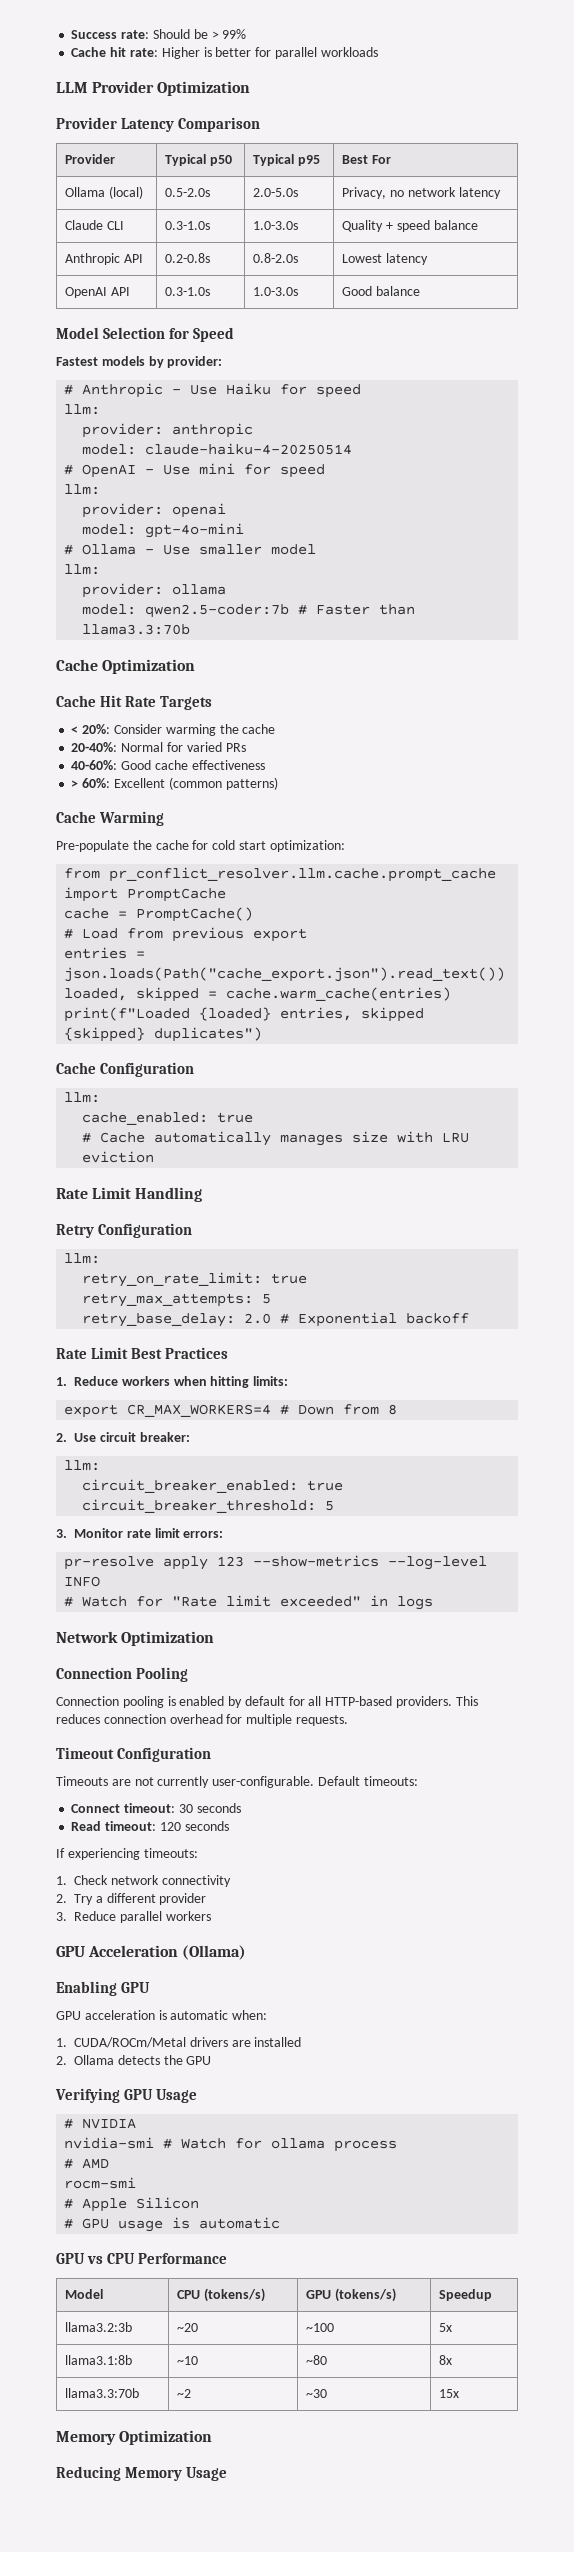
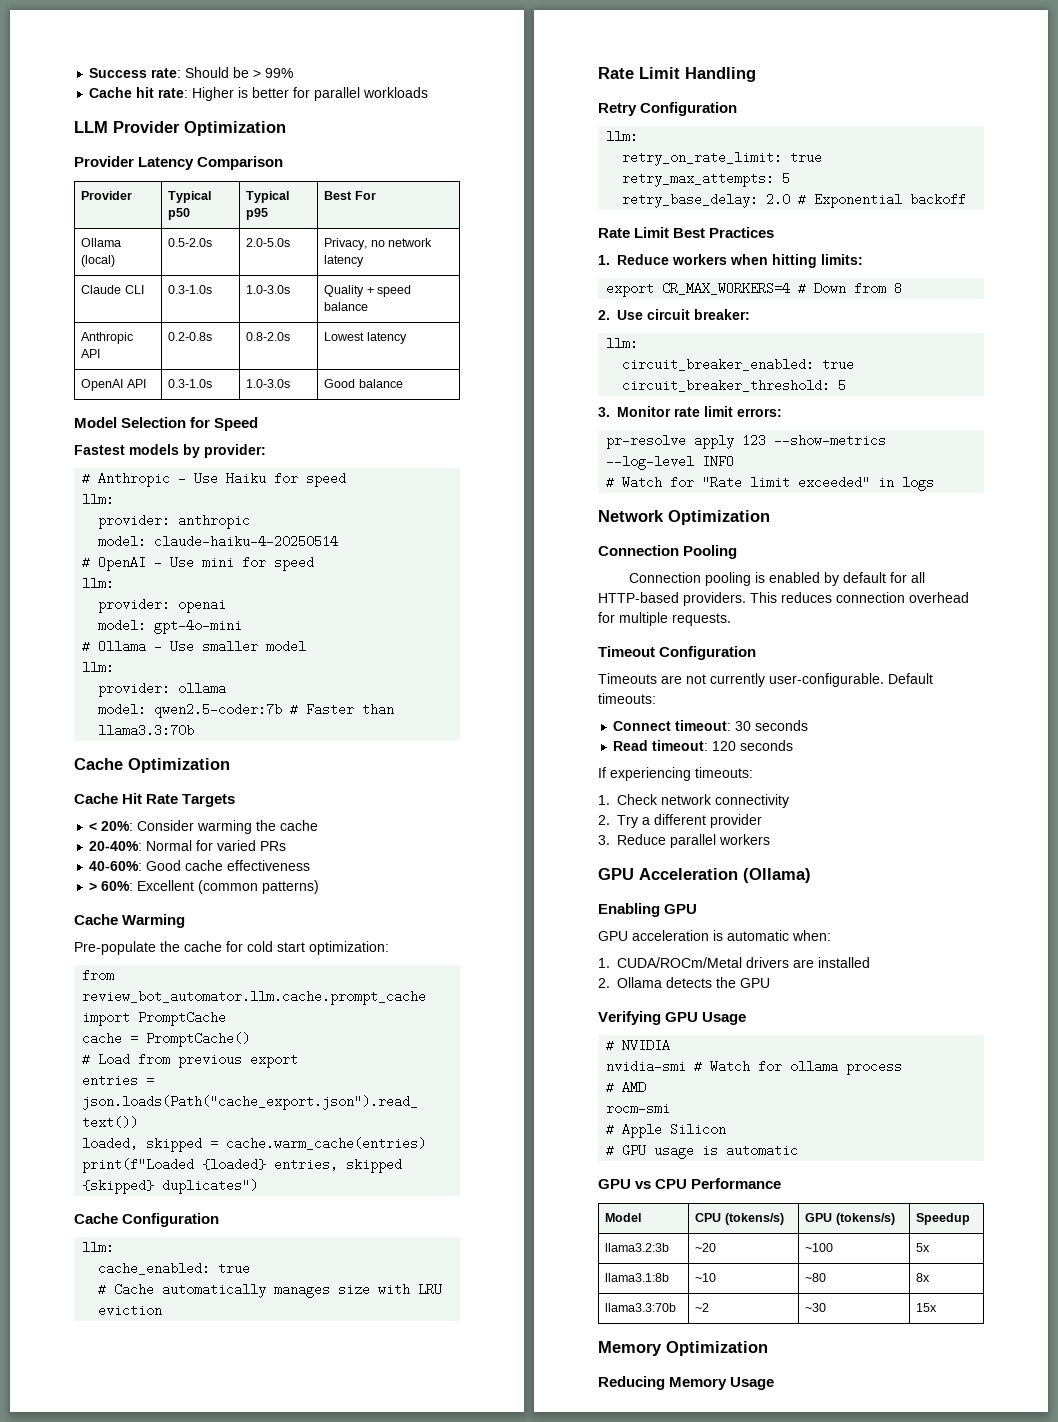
[109,867,497,882] pr_conflict_resolver.llm.cache.prompt_cache -> [82,990,427,1005] review_bot_automator.llm.cache.prompt_cache

